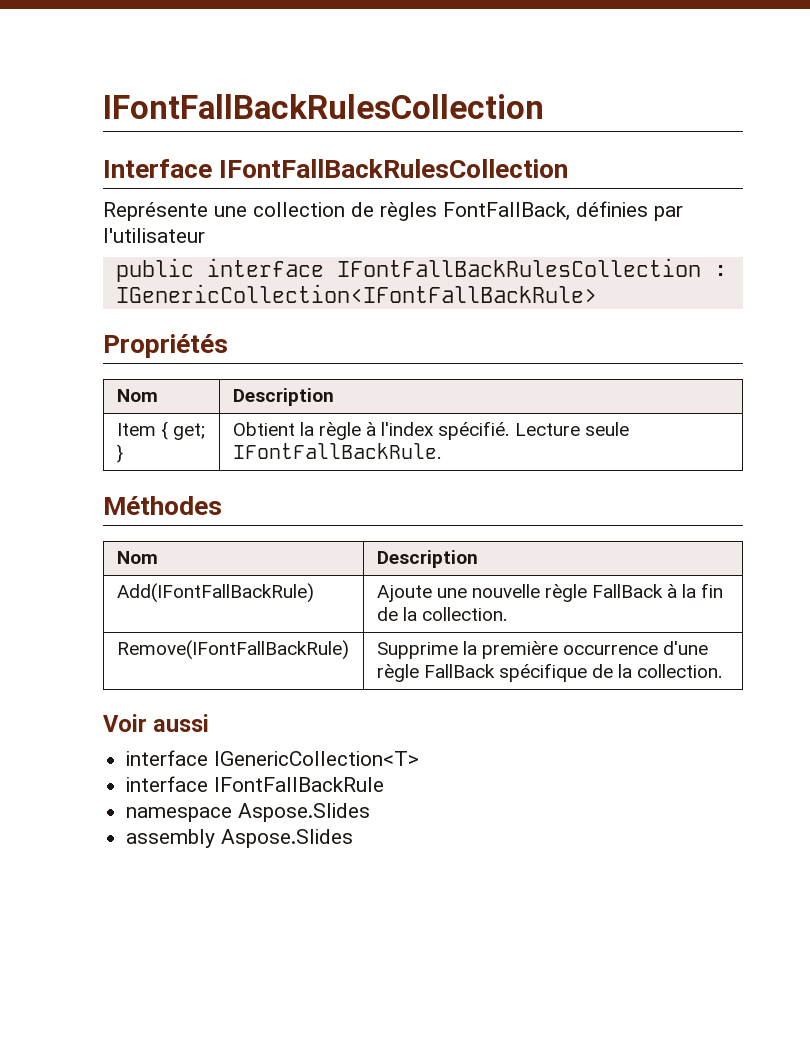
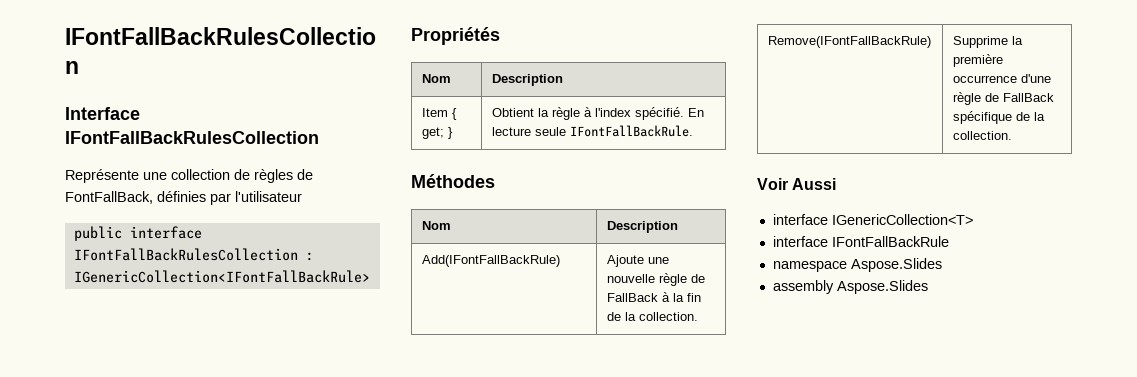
(437, 211) none -> [297,169,313,180] de
[515,423,581,436] Lecture -> [687,108,704,117] [491,127,531,136] En lecture
(587, 593) none -> [690,274,705,283] de
(419, 673) none -> [984,93,999,102] de
[153,714,210,732] aussi -> [792,178,837,190] Aussi

